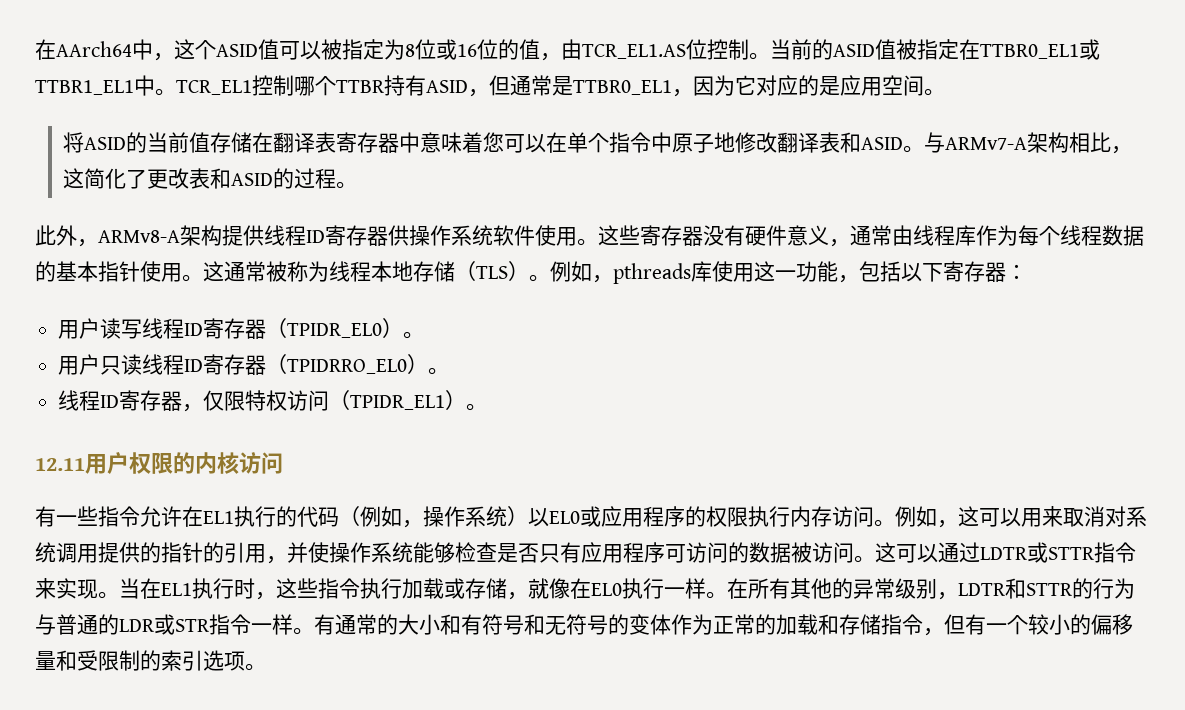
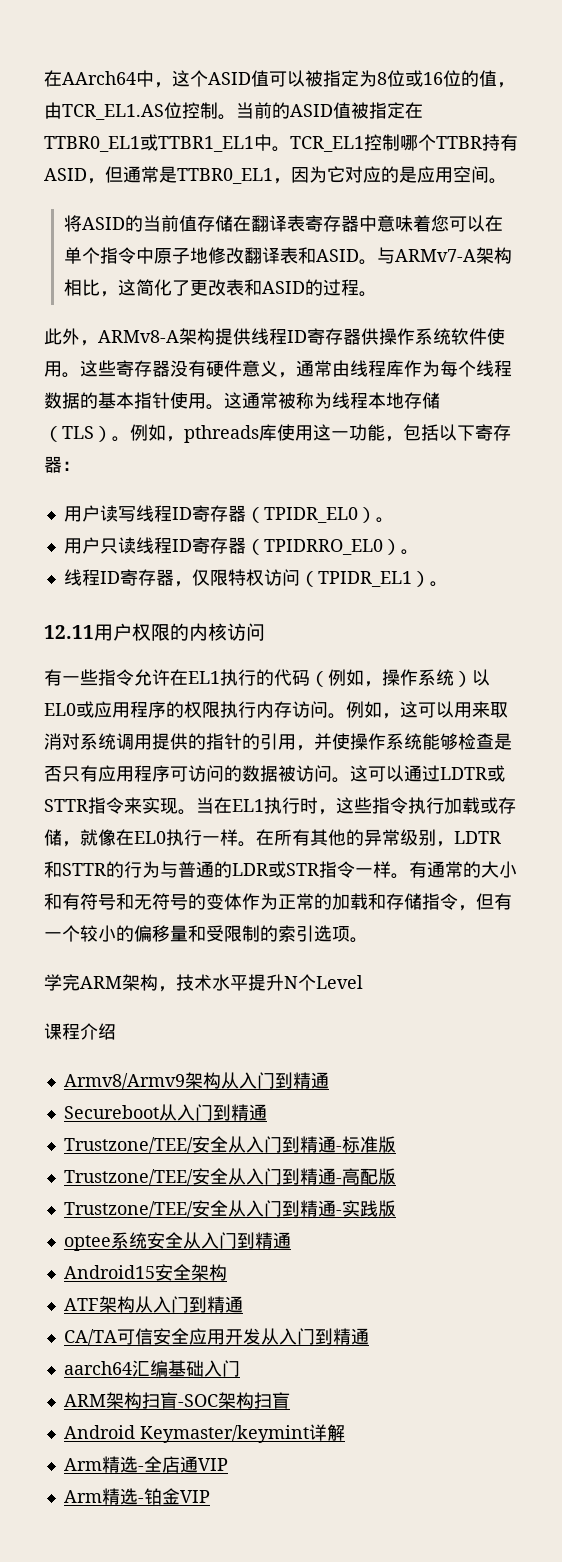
(266, 667) none -> [44,974,363,992] [44,1023,116,1040] [63,1072,329,1089] [63,1104,267,1121] [63,1136,396,1153] [63,1168,396,1185] [63,1200,396,1217] [63,1232,291,1251] [63,1264,227,1281] [63,1296,243,1313] [63,1328,369,1345] [63,1360,240,1377] [63,1392,290,1409] [63,1424,345,1443] [63,1456,228,1473] [63,1488,210,1505] // 学完ARM架构，技术水平提升N个Level // 课程介绍 // Armv8/Armv9架构从入门到精通 // Secureboot从入门到精通 // Trustzone/TEE/安全从入门到精通-标准版 // Trustzone/TEE/安全从入门到精通-高配版 // Trustzone/TEE/安全从入门到精通-实践版 // optee系统安全从入门到精通 // Android15安全架构 // ATF架构从入门到精通 // CA/TA可信安全应用开发从入门到精通 // aarch64汇编基础入门 // ARM架构扫盲-SOC架构扫盲 // Android Keymaster/keymint详解 // Arm精选-全店通VIP // Arm精选-铂金VIP

